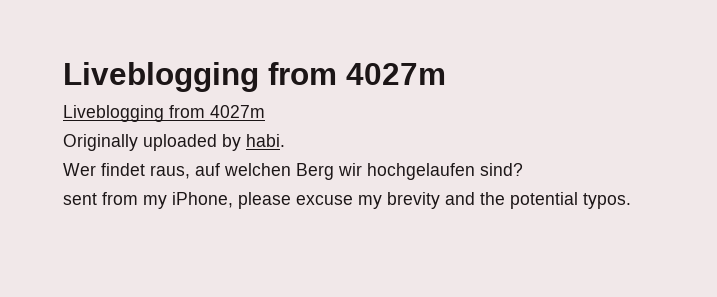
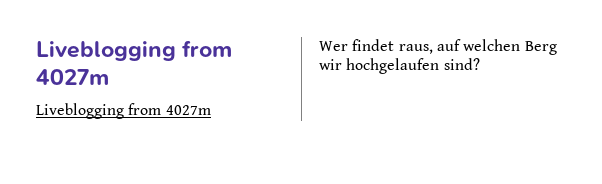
[63,134,285,151] // Originally uploaded by habi. -> (211, 110) none
[63,192,631,209] // sent from my iPhone, please excuse my brevity and the potential typos. -> (480, 64) none

